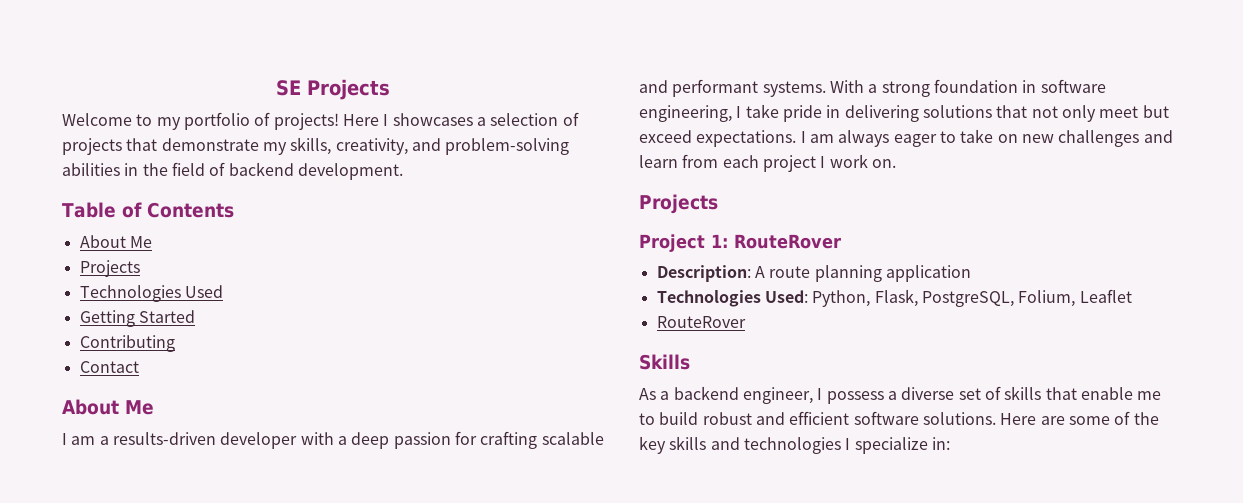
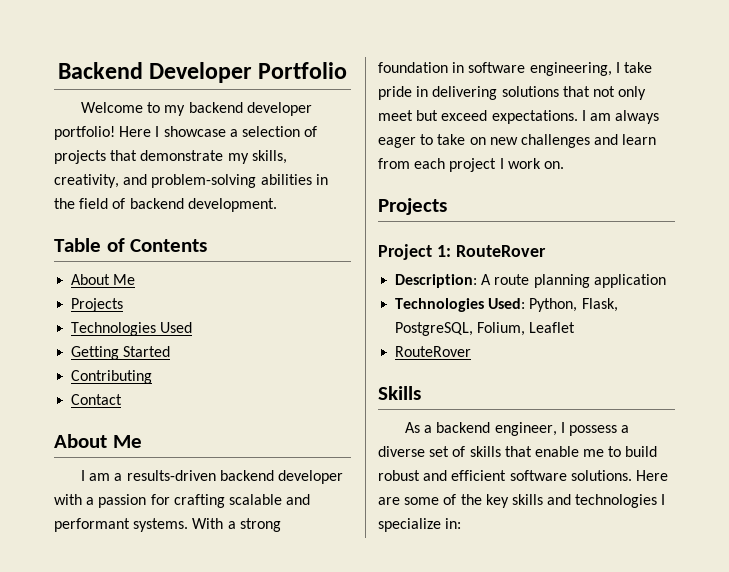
[276,79,390,100] SE Projects -> [57,62,348,83] Backend Developer Portfolio
[183,112,339,130] portfolio of projects! -> [188,102,312,116] [54,126,115,140] backend developer portfolio!
[392,113,473,126] showcases -> [163,126,226,137] showcase
(216, 438) none -> [219,470,274,481] backend
[351,432,390,449] deep -> (95, 501) none

